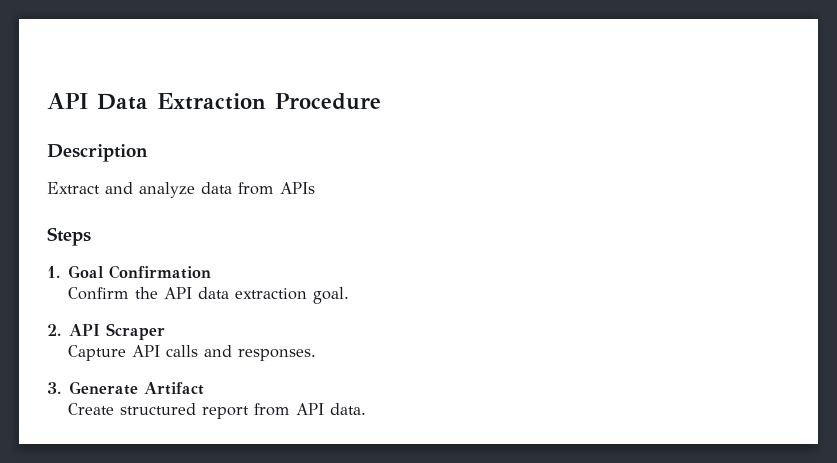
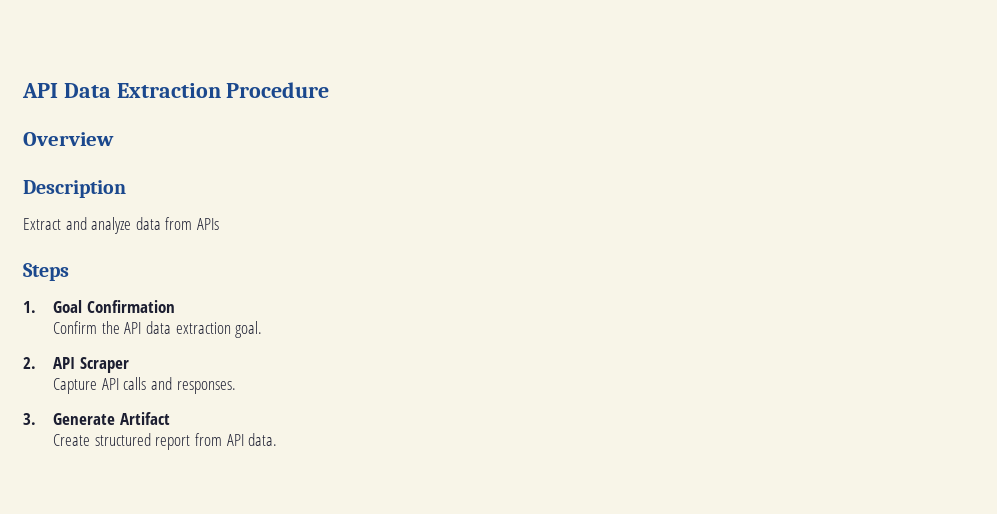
(381, 101) none -> [23,132,114,146] // Overview

